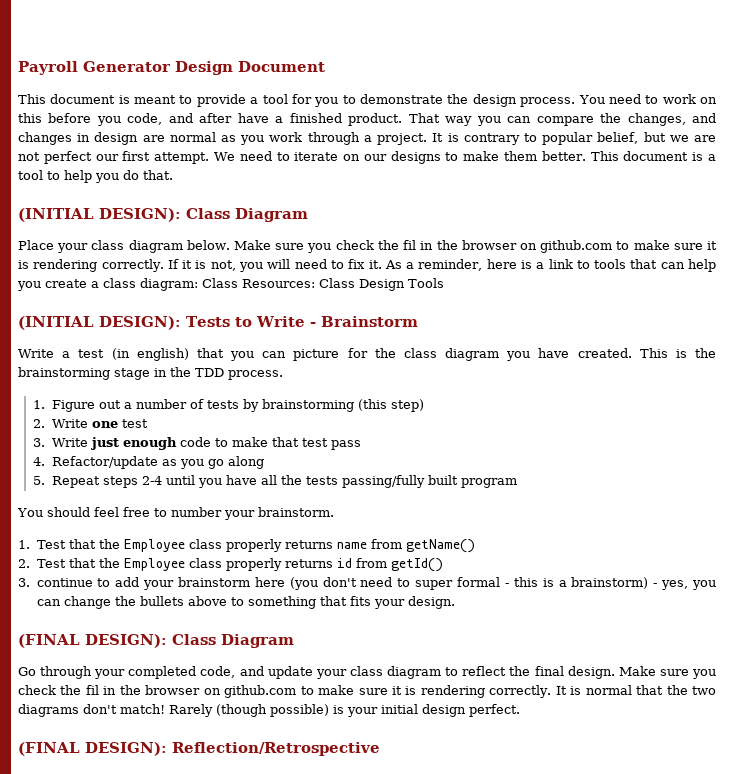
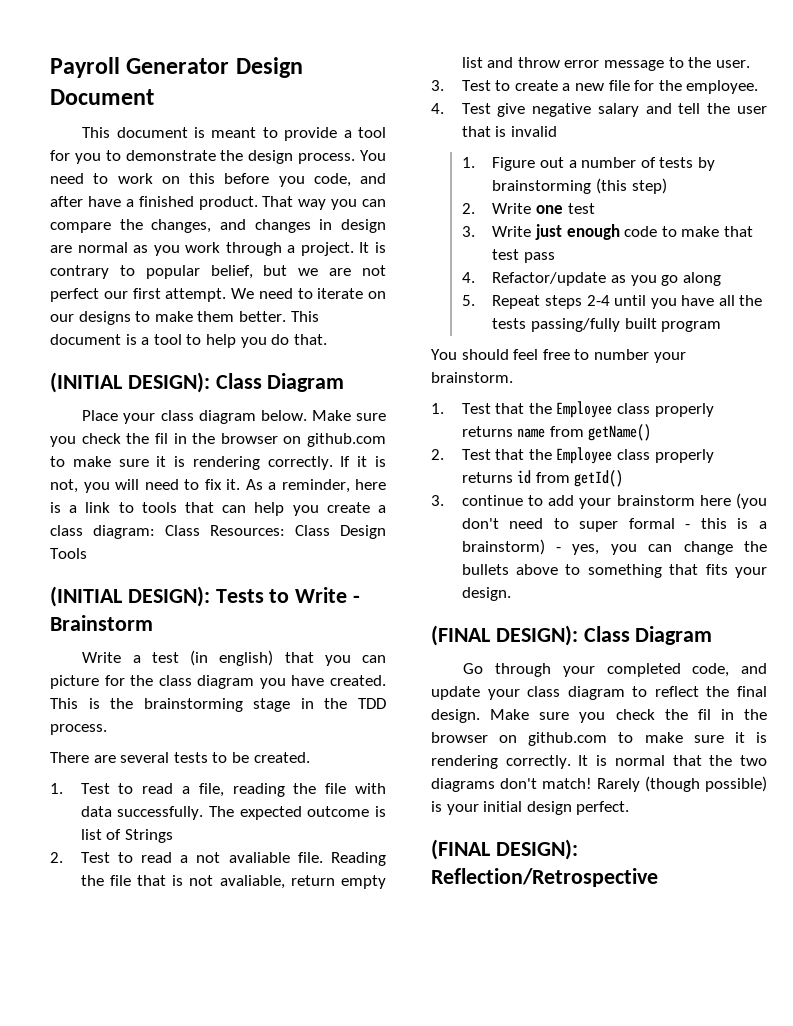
(283, 375) none -> [50,752,310,763] [50,783,386,797] [80,806,387,820] [80,829,173,843] [50,852,386,866] [80,875,386,889] [461,57,750,71] [431,80,759,94] [431,103,767,117] [461,126,557,137] // There are several tests to be created. // 1. Test to read a file, reading the file with data successfully. The expected outcome is list of Strings // 2. Test to read a not avaliable file. Reading the file that is not avaliable, return empty list and throw error message to the user. // 3. Test to create a new file for the employee. // 4. Test give negative salary and tell the user that is invalid

